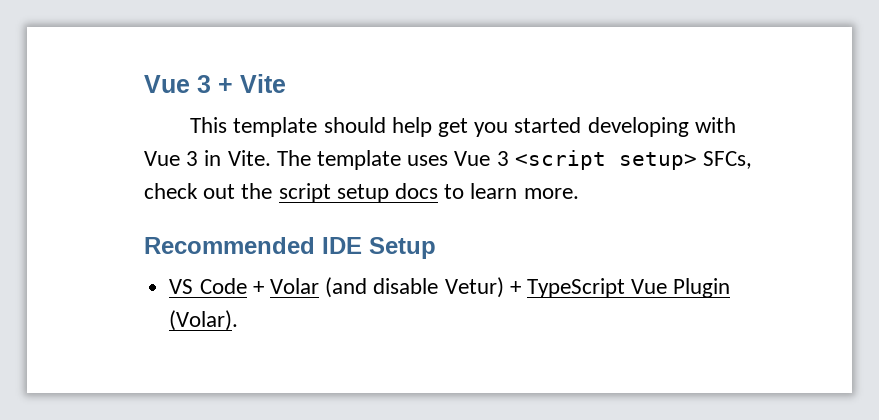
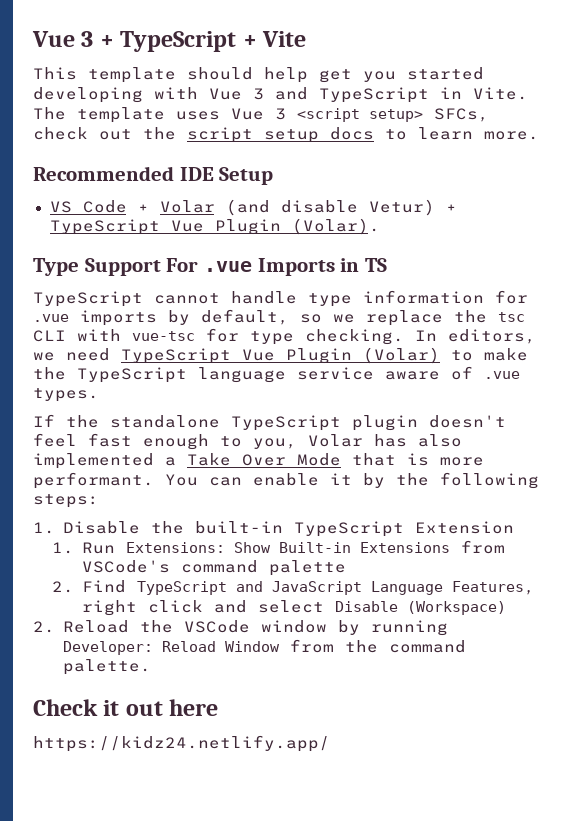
(233, 85) none -> [120,31,257,52] TypeScript +
(199, 158) none -> [275,87,429,103] and TypeScript
(239, 320) none -> [33,258,388,276] [33,290,528,307] [33,309,525,326] [33,328,536,345] [33,347,528,364] [33,366,520,383] [33,388,99,402] [33,414,506,431] [33,433,462,450] [33,453,484,469] [33,472,539,489] [33,494,99,508] [33,521,514,537] [52,540,505,554] [81,560,346,576] [52,580,535,595] [81,600,506,616] [33,620,448,636] [62,639,466,655] [62,659,151,675] [33,699,219,716] [33,735,330,752] // Type Support For .vue Imports in TS // TypeScript cannot handle type information for .vue imports by default, so we replace the tsc CLI with vue-tsc for type checking. In editors, we need TypeScript Vue Plugin (Volar) to make the TypeScript language service aware of .vue types. // If the standalone TypeScript plugin doesn't feel fast enough to you, Volar has also implemented a Take Over Mode that is more performant. You can enable it by the following steps: // 1. Disable the built-in TypeScript Extension // 1. Run Extensions: Show Built-in Extensions from VSCode's command palette // 2. Find TypeScript and JavaScript Language Features, right click and select Disable (Workspace) // 2. Reload the VSCode window by running Developer: Reload Window from the command palette. // Check it out here // https://kidz24.netlify.app/

